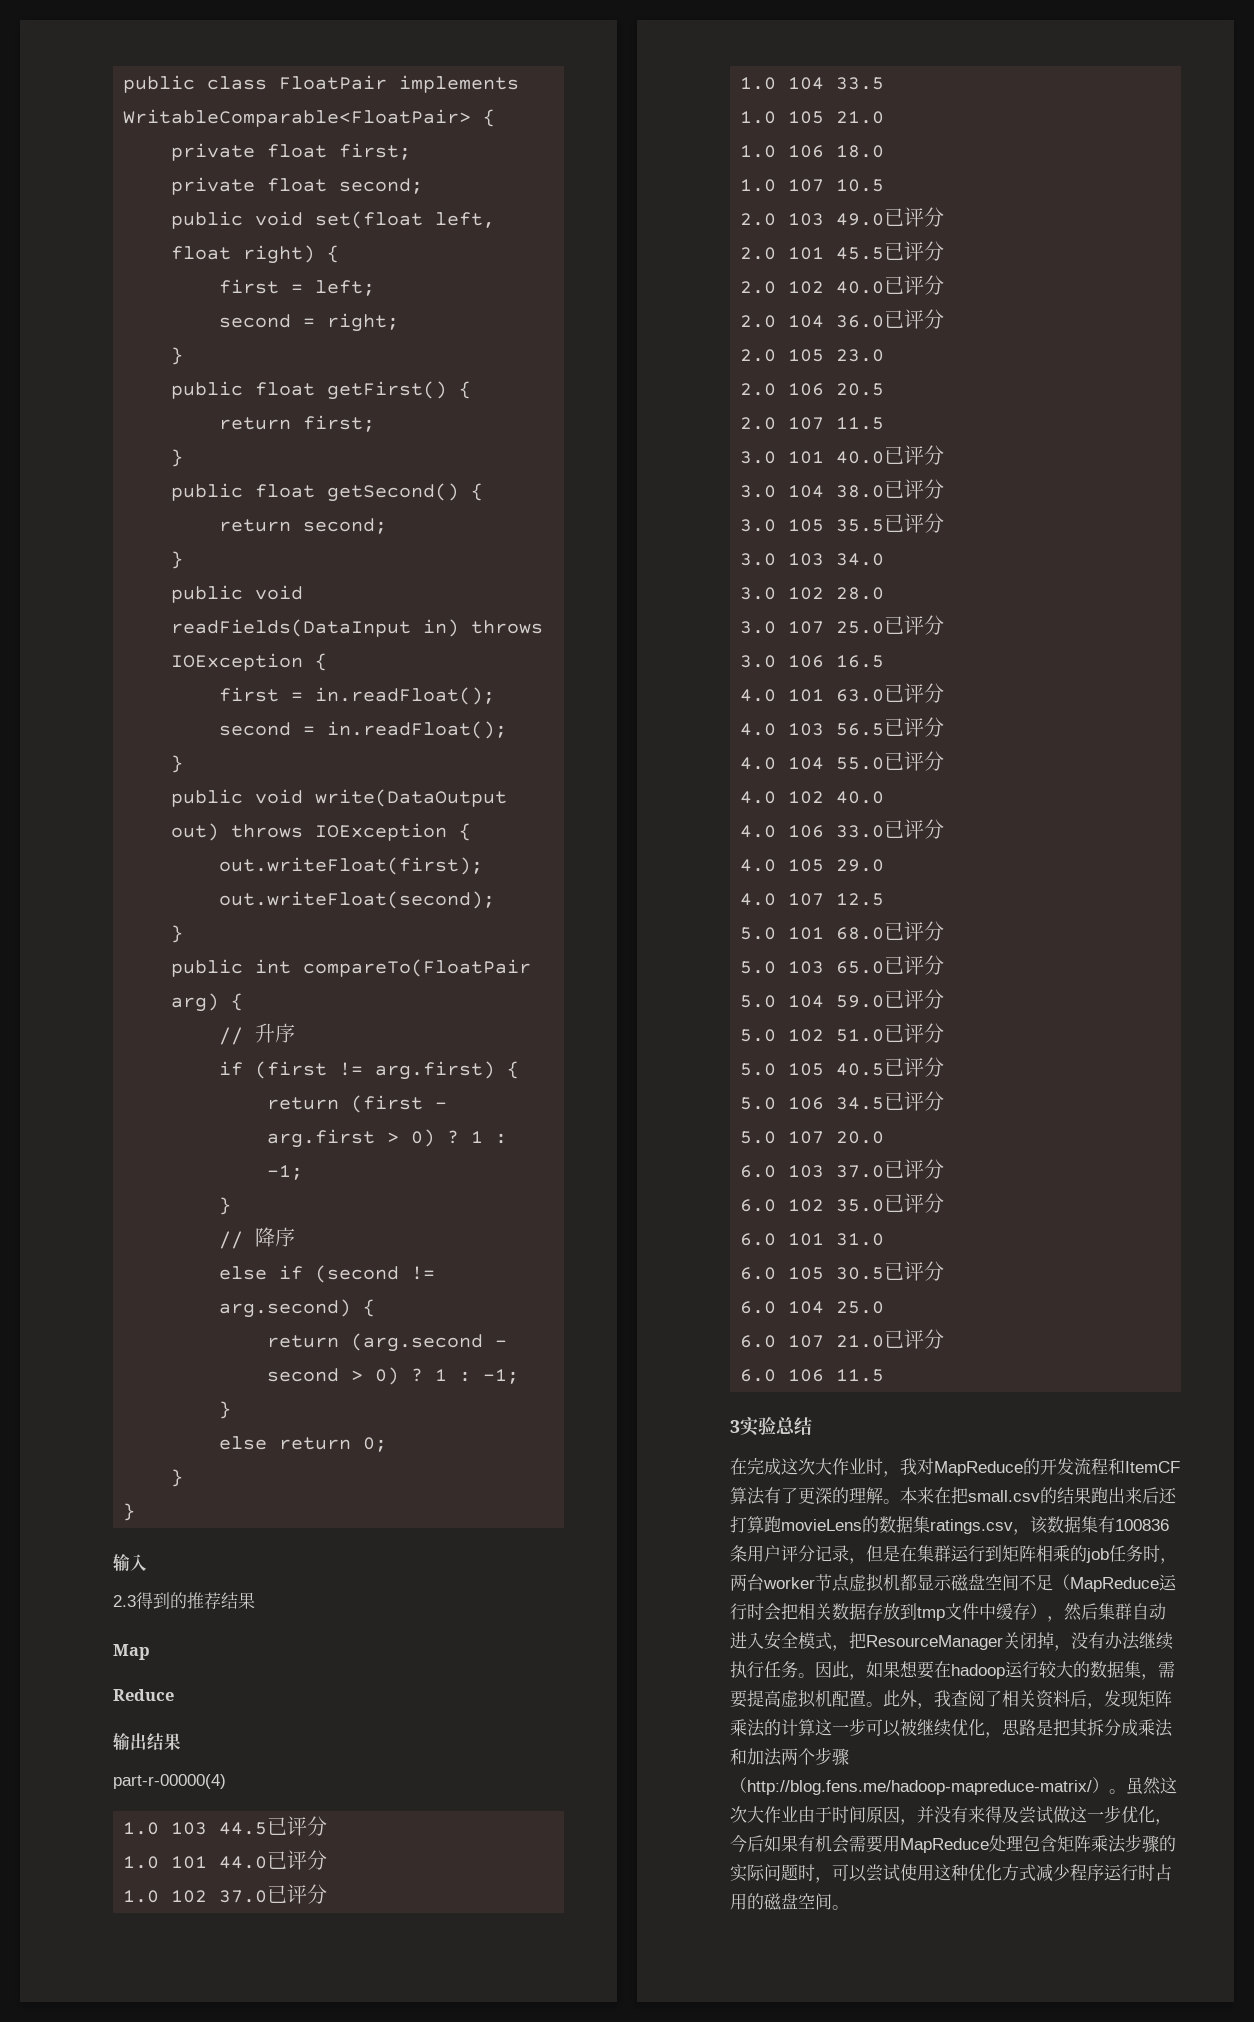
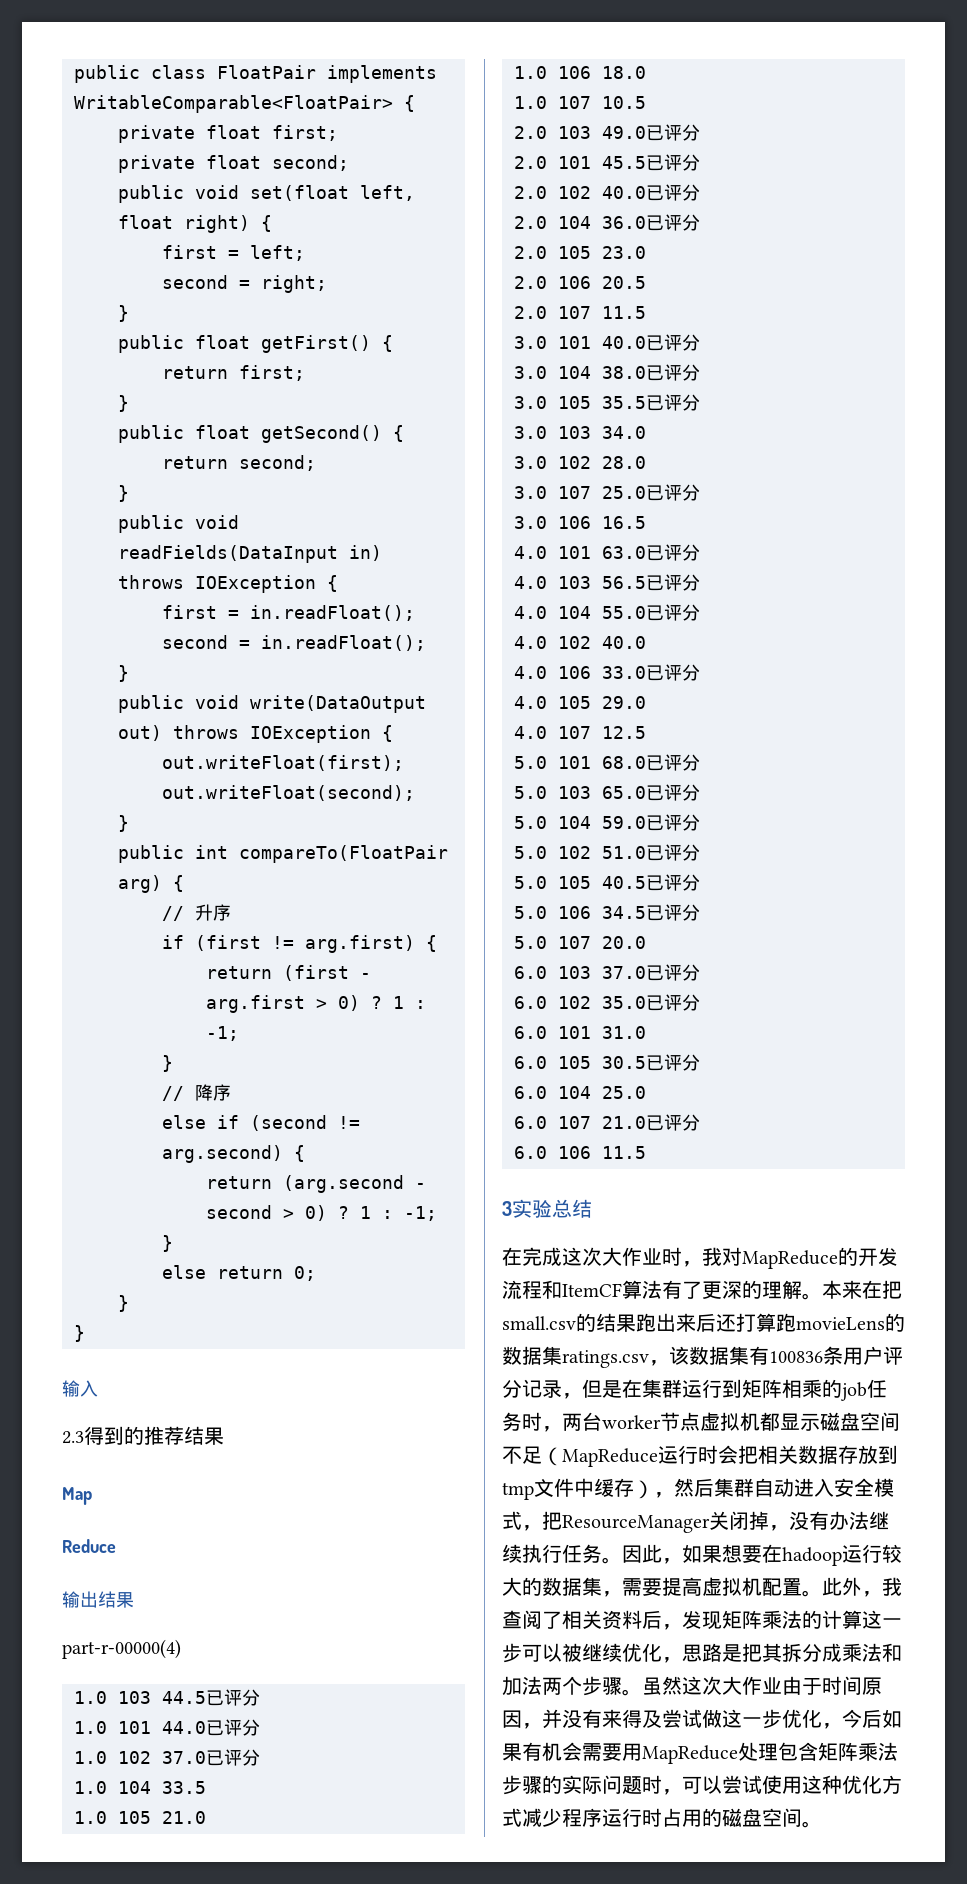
[730,1777,1109,1795] （http://blog.fens.me/hadoop-mapreduce-matrix/） -> (622, 1686) none

